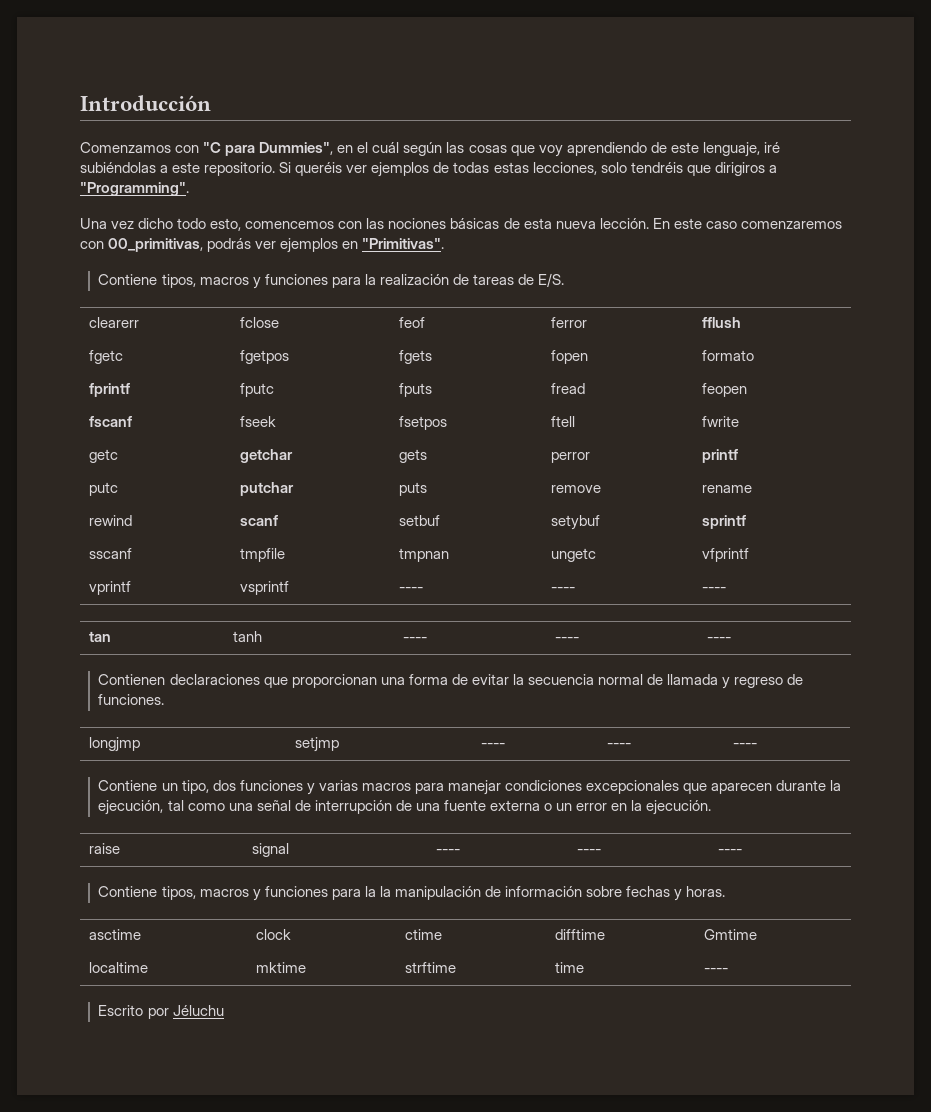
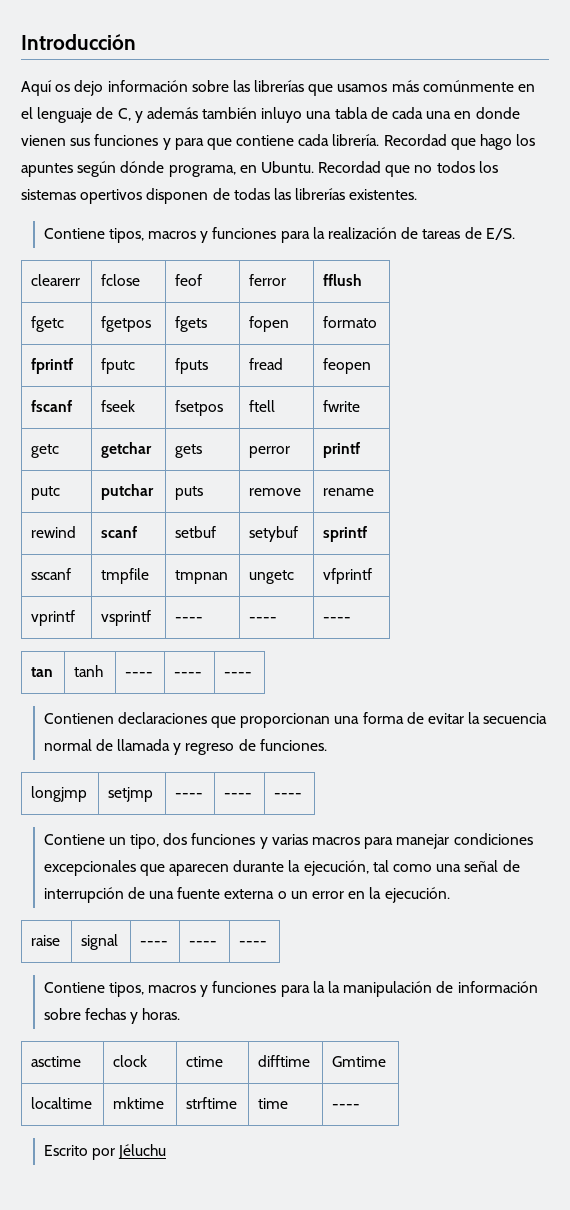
[80,142,780,157] [80,162,777,177] [80,182,189,196] [80,218,842,231] [80,238,445,253] Comenzamos con "C para Dummies", en el cuál según las cosas que voy aprendiendo de este lenguaje, iré subiéndolas a este repositorio. Si queréis ver ejemplos de todas estas lecciones, solo tendréis que dirigiros a "Programming". // Una vez dicho todo esto, comencemos con las nociones básicas de esta nueva lección. En este caso comenzaremos con 00_primitivas, podrás ver ejemplos en "Primitivas". -> [21,80,536,96] [21,107,520,123] [21,134,536,150] [21,161,498,177] [21,188,418,204] Aquí os dejo información sobre las librerías que usamos más comúnmente en el lenguaje de C, y además también inluyo una tabla de cada una en donde vienen sus funciones y para que contiene cada librería. Recordad que hago los apuntes según dónde programa, en Ubuntu. Recordad que no todos los sistemas opertivos disponen de todas las librerías existentes.

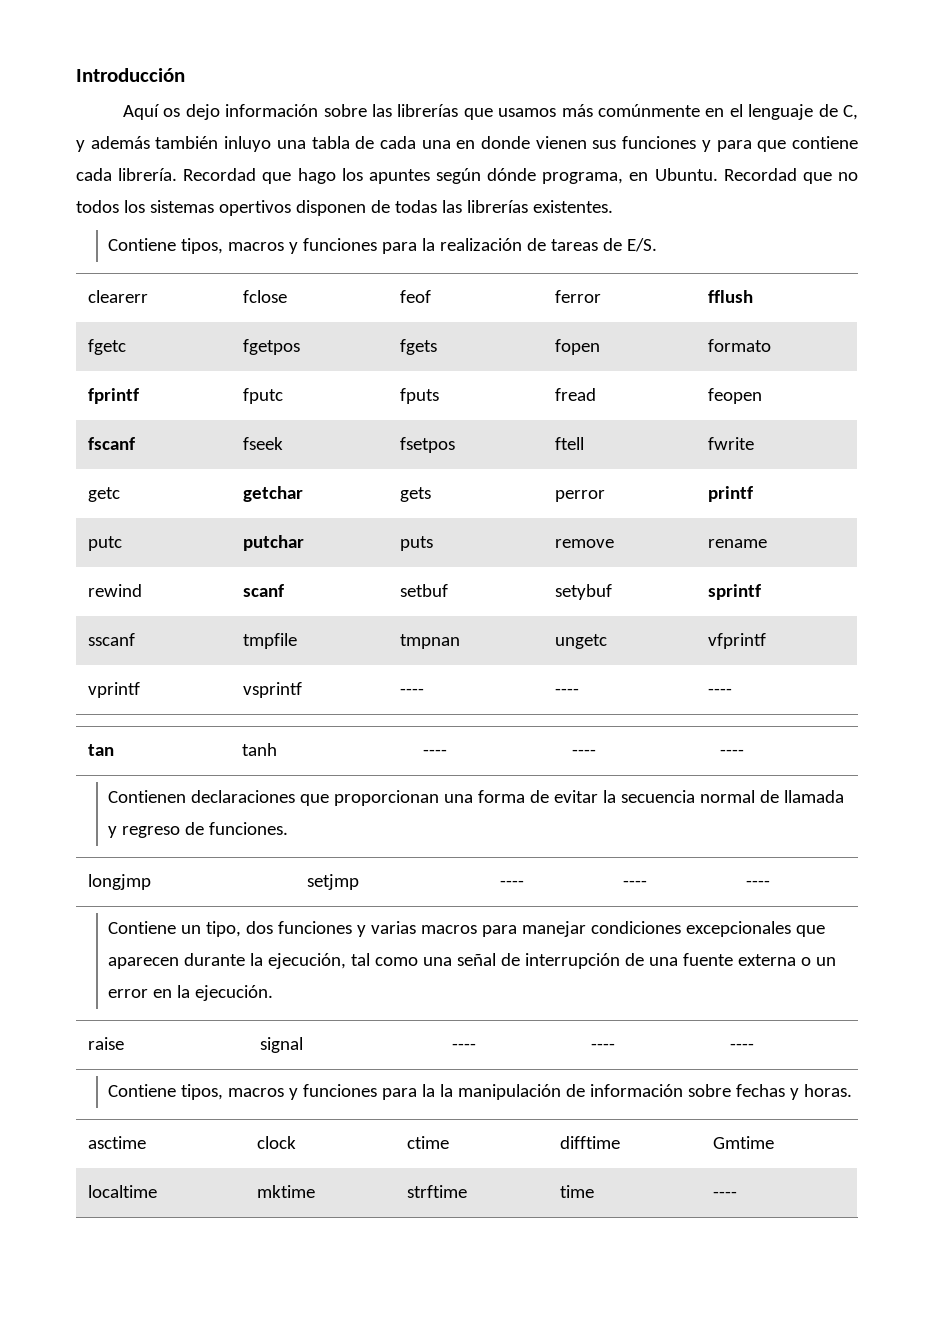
[43,1144,167,1160] // Escrito por Jéluchu -> (738, 1194) none

